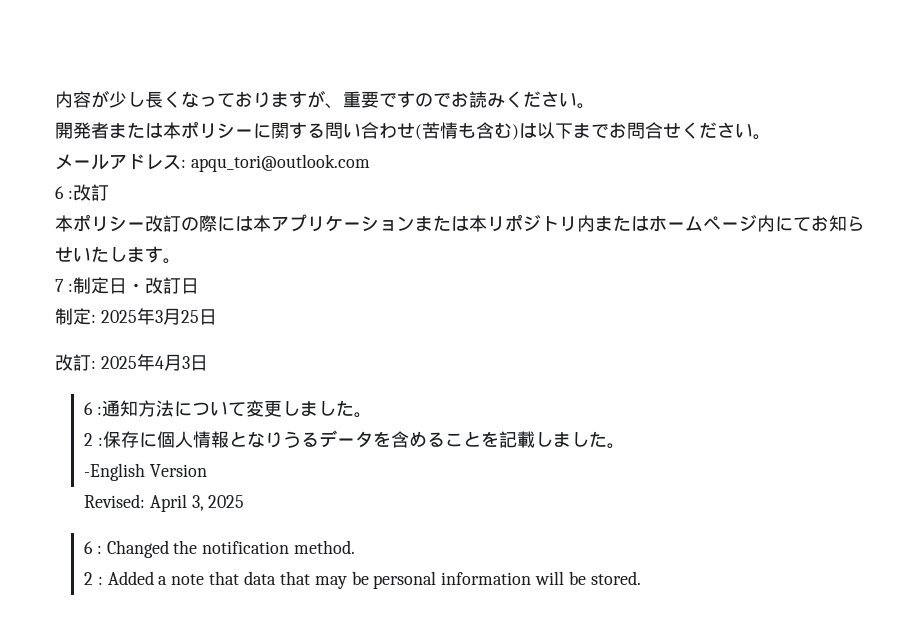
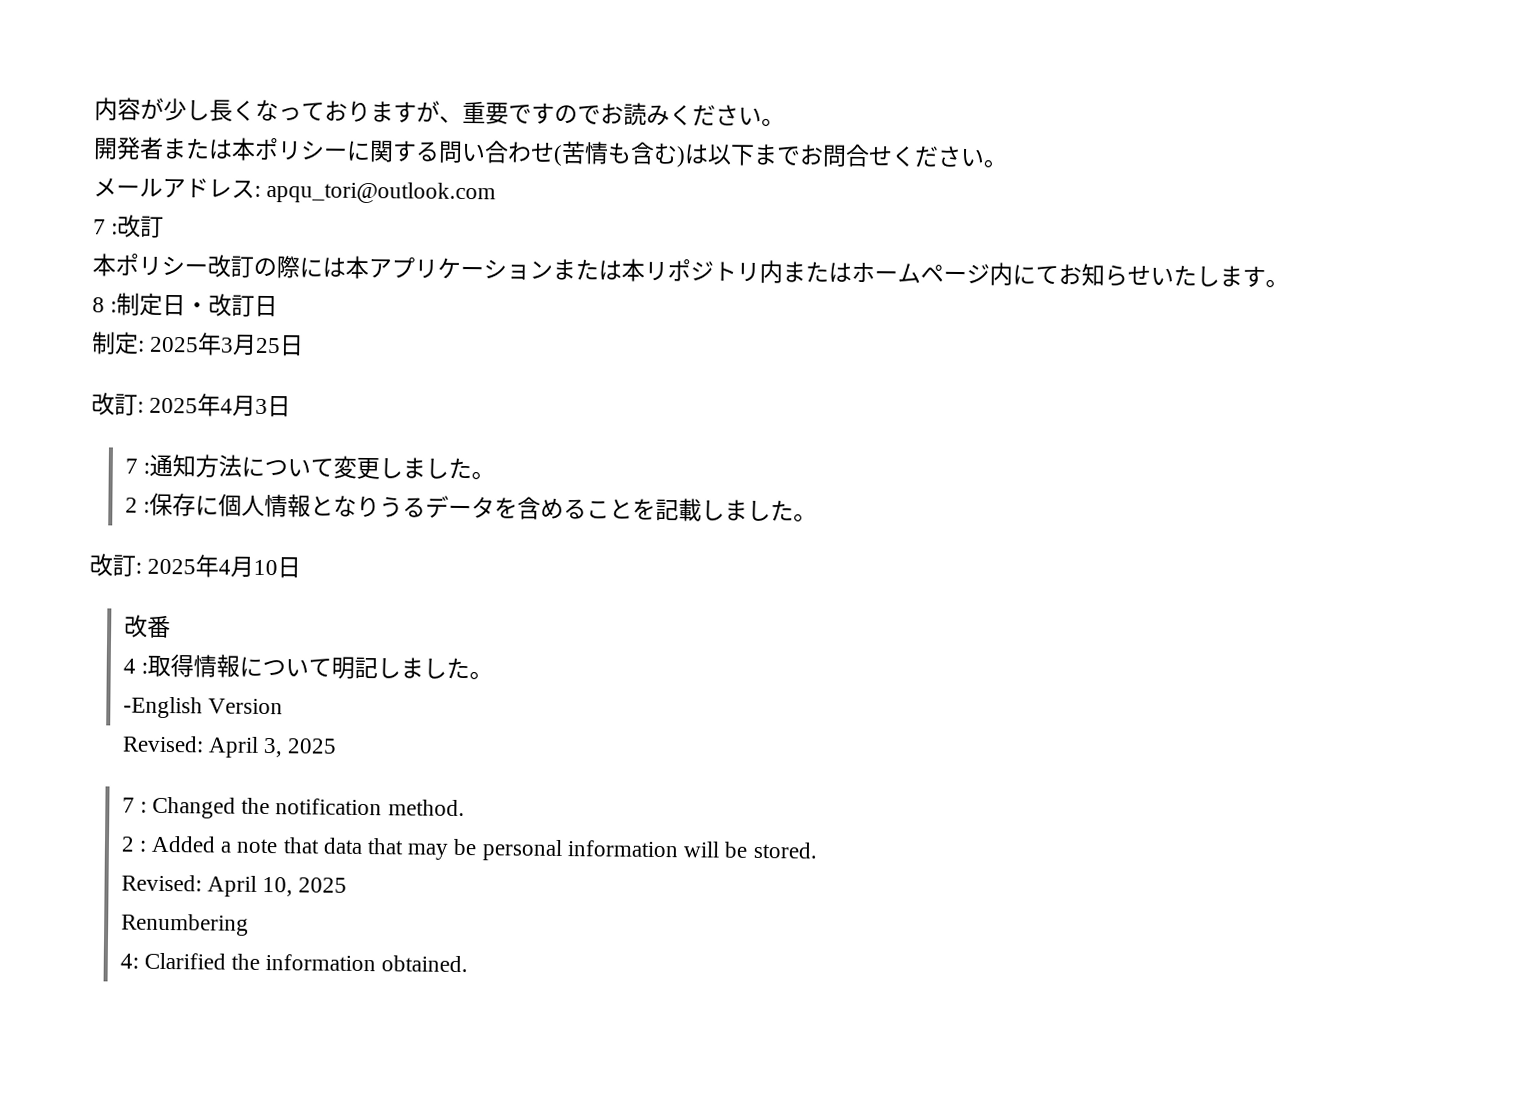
[55,186,64,199] 6 -> [93,219,106,235] 7
[55,279,64,292] 7 -> [92,297,105,313] 8
[83,402,93,415] 6 -> [124,458,138,474] 7
(625, 446) none -> [89,553,302,579] [123,614,171,639] [122,654,493,680] // 改訂: 2025年4月10日 // 改番 // 4 :取得情報について明記しました。
[83,541,93,554] 6 -> [121,797,135,813] 7
(641, 578) none -> [120,874,348,897] [120,913,249,936] [119,952,469,973] // Revised: April 10, 2025 // Renumbering // 4: Clarified the information obtained.

